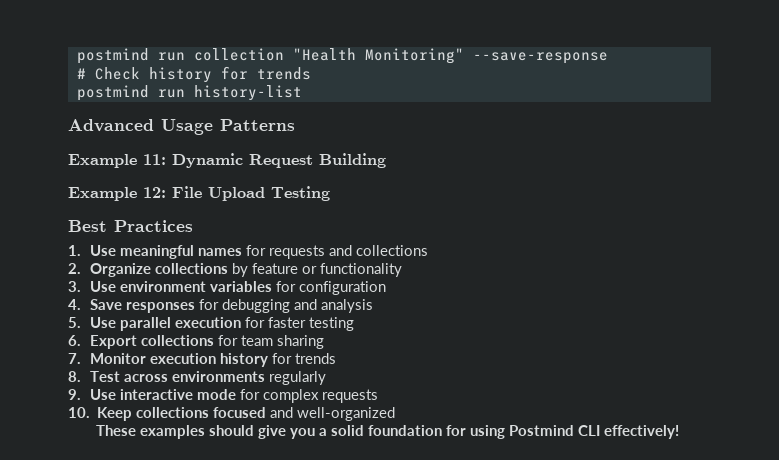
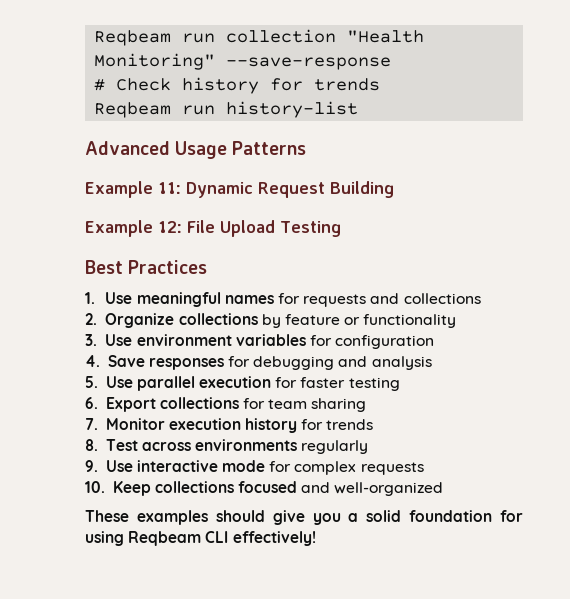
[76,48,149,64] postmind -> [94,30,172,46] Reqbeam
[76,85,149,101] postmind -> [94,102,172,118] Reqbeam
[509,425,575,436] Postmind -> [128,531,202,546] Reqbeam

